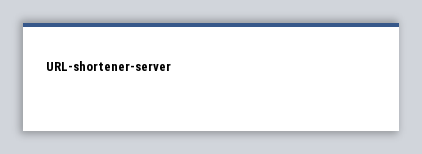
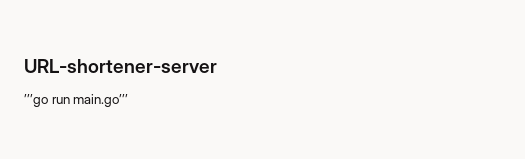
(171, 66) none -> [24,94,129,107] // ʼʼʼgo run main.goʼʼʼ

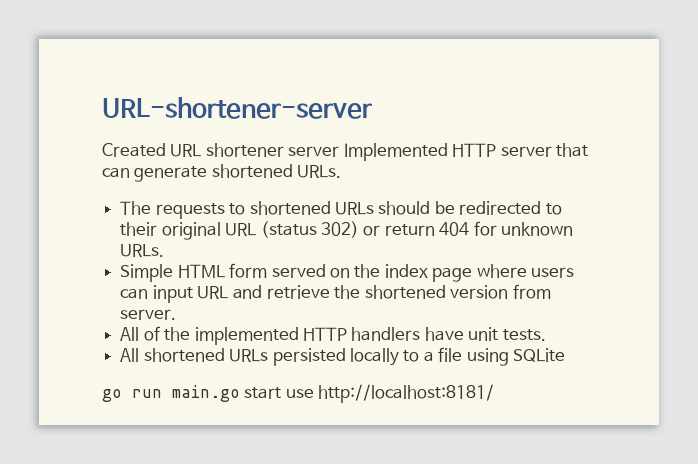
[24,94,129,107] ʼʼʼgo run main.goʼʼʼ -> [102,143,589,161] [102,164,342,182] [120,201,562,219] [120,221,574,240] [120,244,165,257] [120,263,575,282] [120,284,551,303] [120,309,177,320] [120,326,546,345] [120,347,566,366] [102,384,495,403] Created URL shortener server Implemented HTTP server that can generate shortened URLs. // The requests to shortened URLs should be redirected to their original URL (status 302) or return 404 for unknown URLs. // Simple HTML form served on the index page where users can input URL and retrieve the shortened version from server. // All of the implemented HTTP handlers have unit tests. // All shortened URLs persisted locally to a file using SQLite // go run main.go start use http://localhost:8181/

